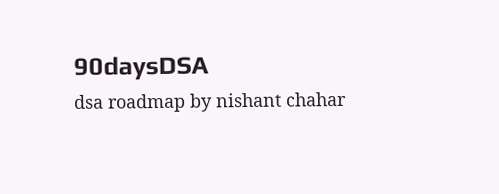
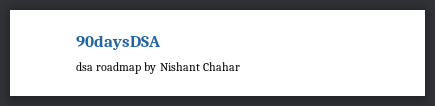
[215,91,347,108] nishant chahar -> [159,62,240,71] Nishant Chahar

